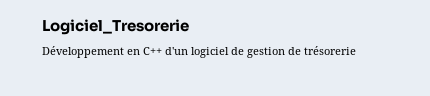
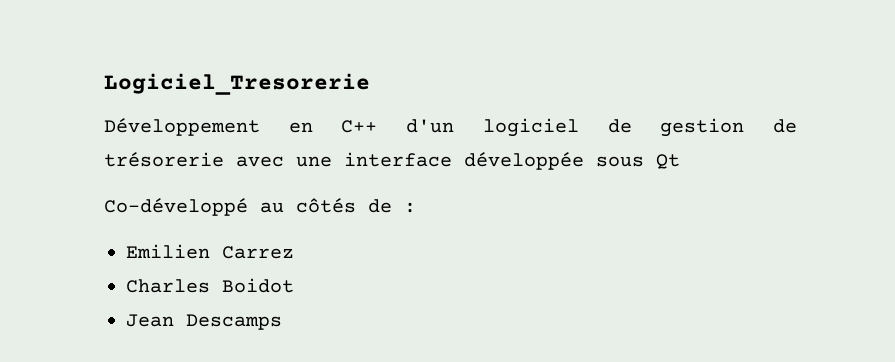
(356, 50) none -> [236,152,680,170] [104,198,416,216] [126,244,294,259] [126,278,294,293] [126,314,282,330] avec une interface développée sous Qt // Co-développé au côtés de : // Emilien Carrez // Charles Boidot // Jean Descamps

